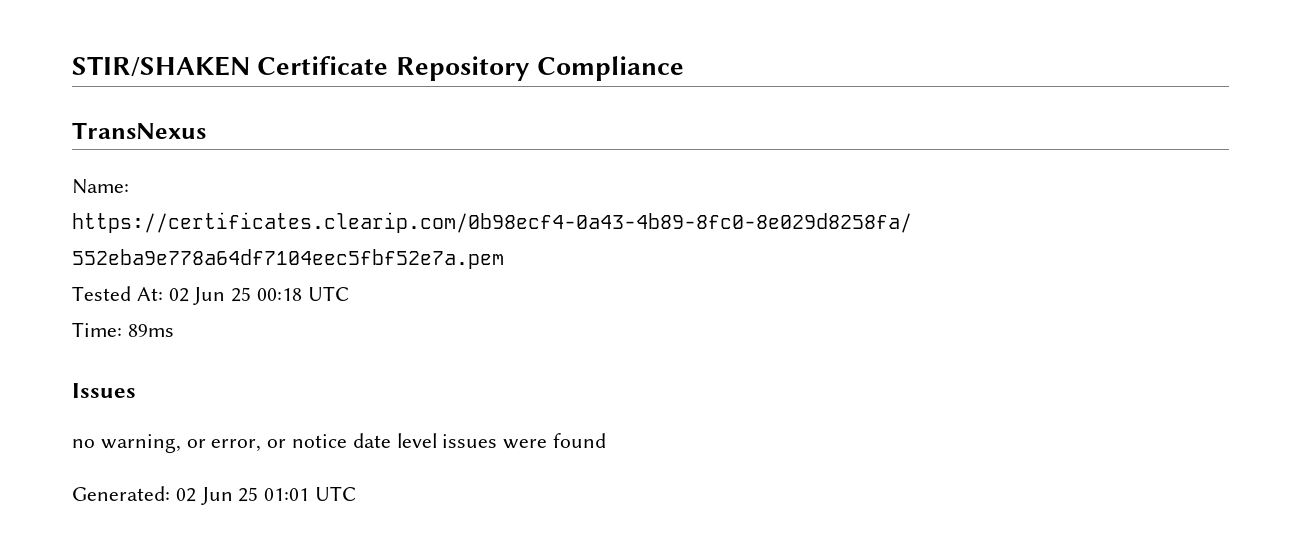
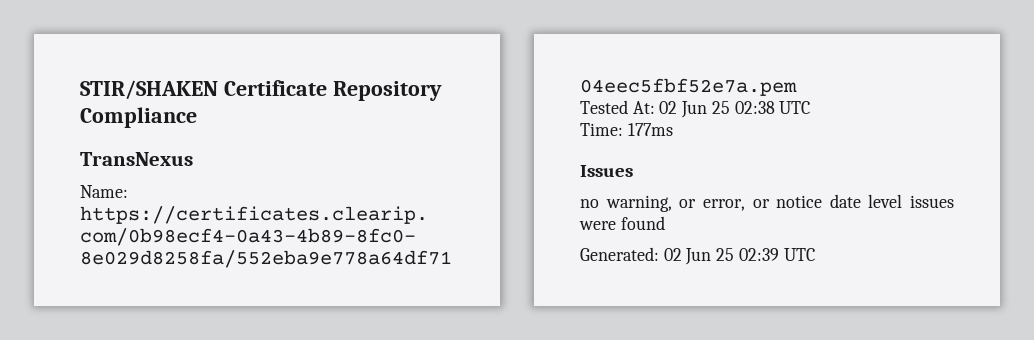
[257,288,303,301] 00:18 -> [734,101,775,114] 02:38
[127,324,174,337] 89ms -> [627,123,673,136] 177ms
[264,488,310,501] 01:01 -> [738,248,779,261] 02:39

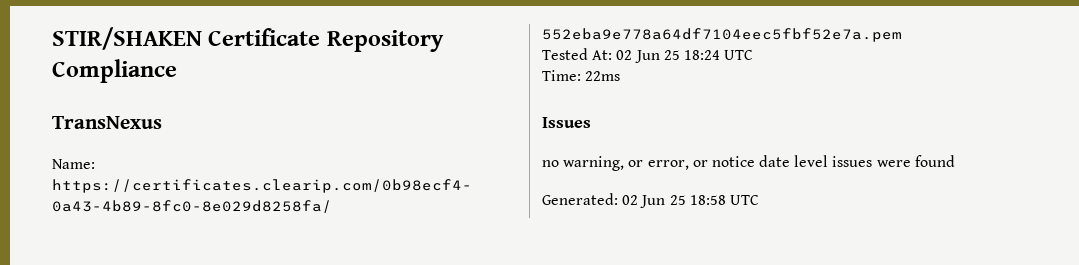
[734,101,775,114] 02:38 -> [683,50,720,60] 18:24
[627,123,673,136] 177ms -> [585,71,621,81] 22ms
[738,248,779,261] 02:39 -> [689,195,726,205] 18:58

